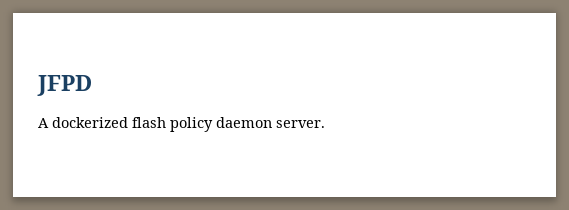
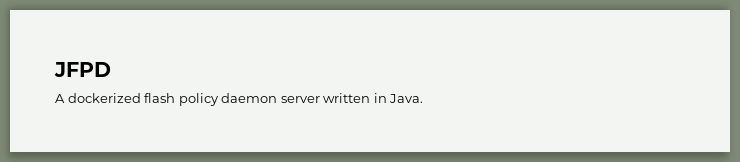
[276,120,325,128] server. -> [280,93,424,103] server written in Java.

